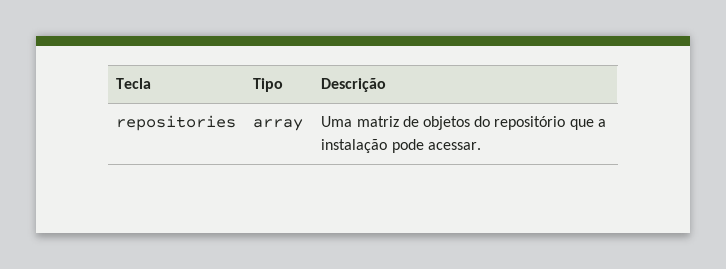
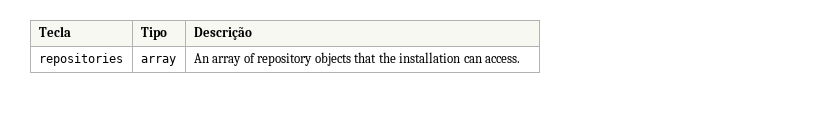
[321,116,606,130] [321,139,481,153] Uma matriz de objetos do repositório que a instalação pode acessar. -> [193,52,521,66] An array of repository objects that the installation can access.

